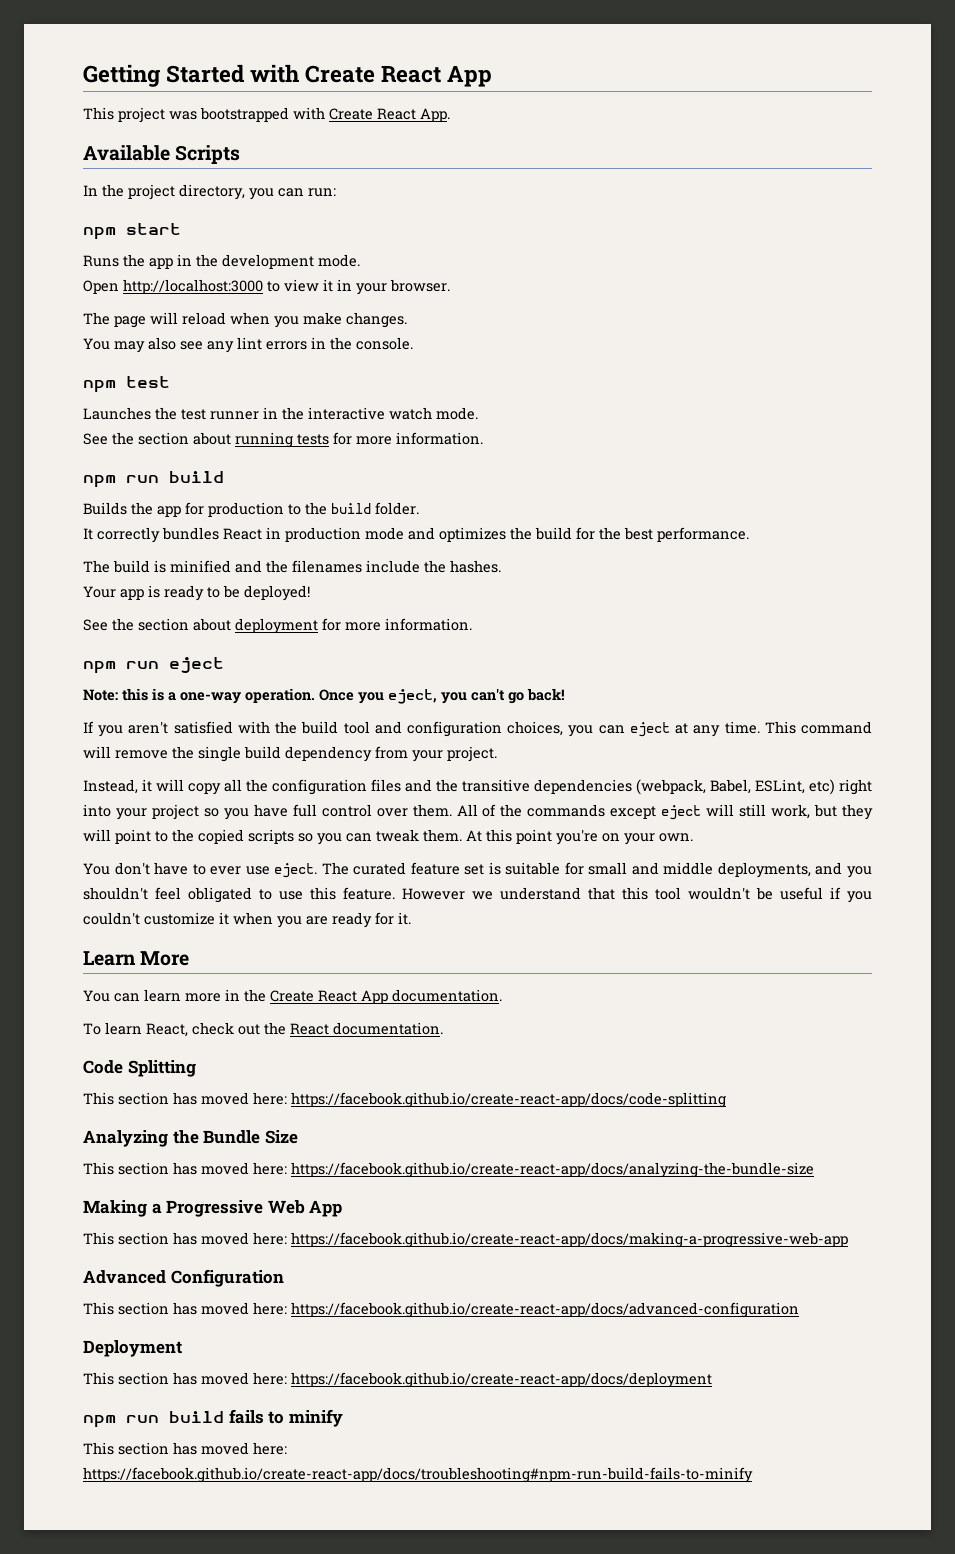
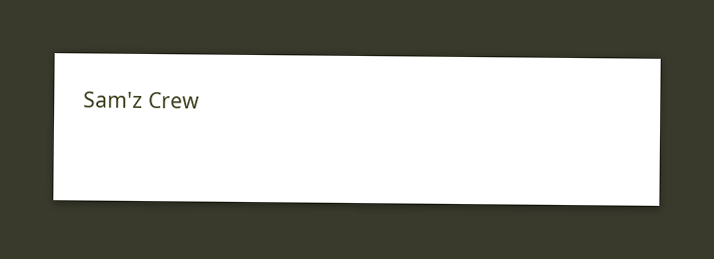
[83,64,493,87] [83,107,450,123] [83,145,241,164] [83,184,336,200] [83,223,181,240] [83,254,360,269] [83,279,450,295] [83,312,407,328] [83,337,413,353] [83,376,170,393] [83,407,478,420] [83,432,483,448] [83,471,224,488] [83,502,419,517] [83,527,749,543] [83,560,501,573] [83,585,310,601] [83,618,472,634] [83,657,224,674] [83,688,565,704] [83,721,872,737] [83,746,497,762] [83,779,872,795] [83,804,874,820] [83,829,693,845] [83,862,872,878] [83,887,872,903] [83,912,411,928] [83,951,190,966] [83,989,502,1004] [83,1022,443,1037] [83,1060,196,1077] [83,1092,726,1108] [83,1130,298,1147] [83,1162,814,1178] [83,1200,343,1217] [83,1232,848,1248] [83,1269,284,1287] [83,1302,799,1318] [83,1340,182,1357] [83,1372,712,1388] [83,1409,343,1428] [83,1442,287,1455] [83,1467,753,1483] Getting Started with Create React App // This project was bootstrapped with Create React App. // Available Scripts // In the project directory, you can run: // npm start // Runs the app in the development mode. // Open http://localhost:3000 to view it in your browser. // The page will reload when you make changes. // You may also see any lint errors in the console. // npm test // Launches the test runner in the interactive watch mode. // See the section about running tests for more information. // npm run build // Builds the app for production to the build folder. // It correctly bundles React in production mode and optimizes the build for the best performance. // The build is minified and the filenames include the hashes. // Your app is ready to be deployed! // See the section about deployment for more information. // npm run eject // Note: this is a one-way operation. Once you eject, you can't go back! // If you aren't satisfied with the build tool and configuration choices, you can eject at any time. This command will remove the single build dependency from your project. // Instead, it will copy all the configuration files and the transitive dependencies (webpack, Babel, ESLint, etc) right into your project so you have full control over them. All of the commands except eject will still work, but they will point to the copied scripts so you can tweak them. At this point you're on your own. // You don't have to ever use eject. The curated feature set is suitable for small and middle deployments, and you shouldn't feel obligated to use this feature. However we understand that this tool wouldn't be useful if you couldn't customize it when you are ready for it. // Learn More // You can learn more in the Create React App documentation. // To learn React, check out the React documentation. // Code Splitting // This section has moved here: https://facebook.github.io/create-react-app/docs/code-splitting // Analyzing the Bundle Size // This section has moved here: https://facebook.github.io/create-react-app/docs/analyzing-the-bundle-size // Making a Progressive Web App // This section has moved here: https://facebook.github.io/create-react-app/docs/making-a-progressive-web-app // Advanced Configuration // This section has moved here: https://facebook.github.io/create-react-app/docs/advanced-configuration // Deployment // This section has moved here: https://facebook.github.io/create-react-app/docs/deployment // npm run build fails to minify // This section has moved here: https://facebook.github.io/create-react-app/docs/troubleshooting#npm-run-build-fails-to-minify -> [83,91,200,109] Sam'z Crew

